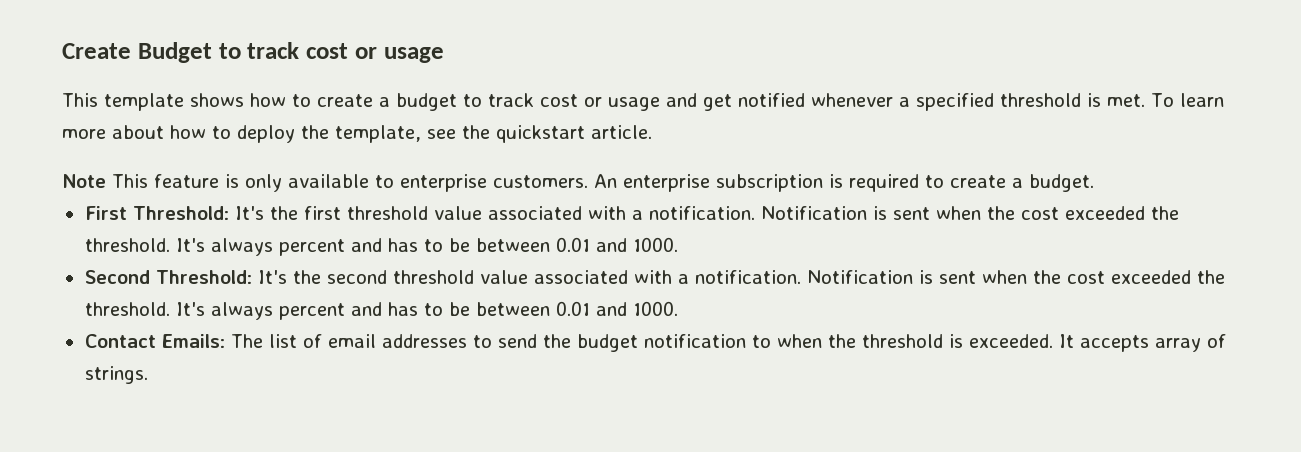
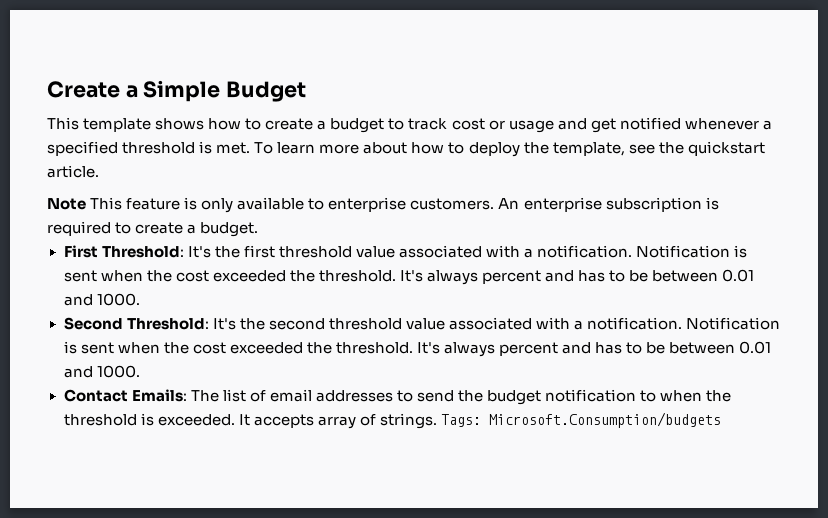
(131, 51) none -> [125,80,221,102] a Simple
[218,42,444,63] to track cost or usage -> (307, 91) none
(148, 375) none -> [440,412,721,428] Tags: Microsoft.Consumption/budgets

